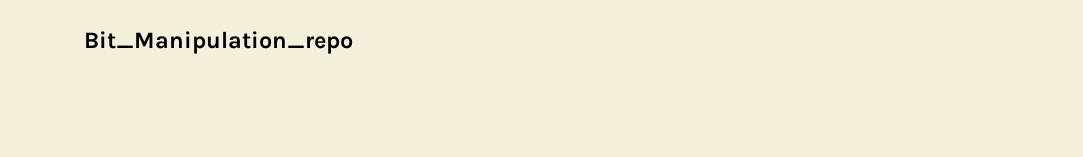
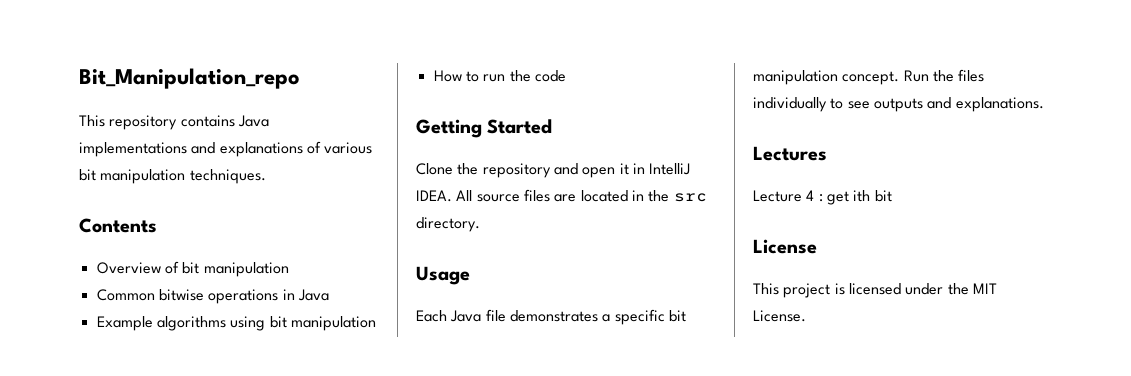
(353, 42) none -> [79,115,269,130] [79,141,373,157] [79,169,266,184] [79,218,157,233] [96,261,289,277] [96,289,329,304] [96,316,376,331] [433,70,566,82] [416,119,553,138] [416,163,691,178] [416,189,707,202] [416,217,480,232] [416,266,470,285] [416,309,686,325] [753,69,985,85] [753,97,1044,112] [753,146,827,161] [753,190,892,205] [753,239,817,254] [753,283,997,298] [753,310,806,322] // This repository contains Java implementations and explanations of various bit manipulation techniques. // Contents // Overview of bit manipulation // Common bitwise operations in Java // Example algorithms using bit manipulation // How to run the code // Getting Started // Clone the repository and open it in IntelliJ IDEA. All source files are located in the src directory. // Usage // Each Java file demonstrates a specific bit manipulation concept. Run the files individually to see outputs and explanations. // Lectures // Lecture 4 : get ith bit // License // This project is licensed under the MIT License.

